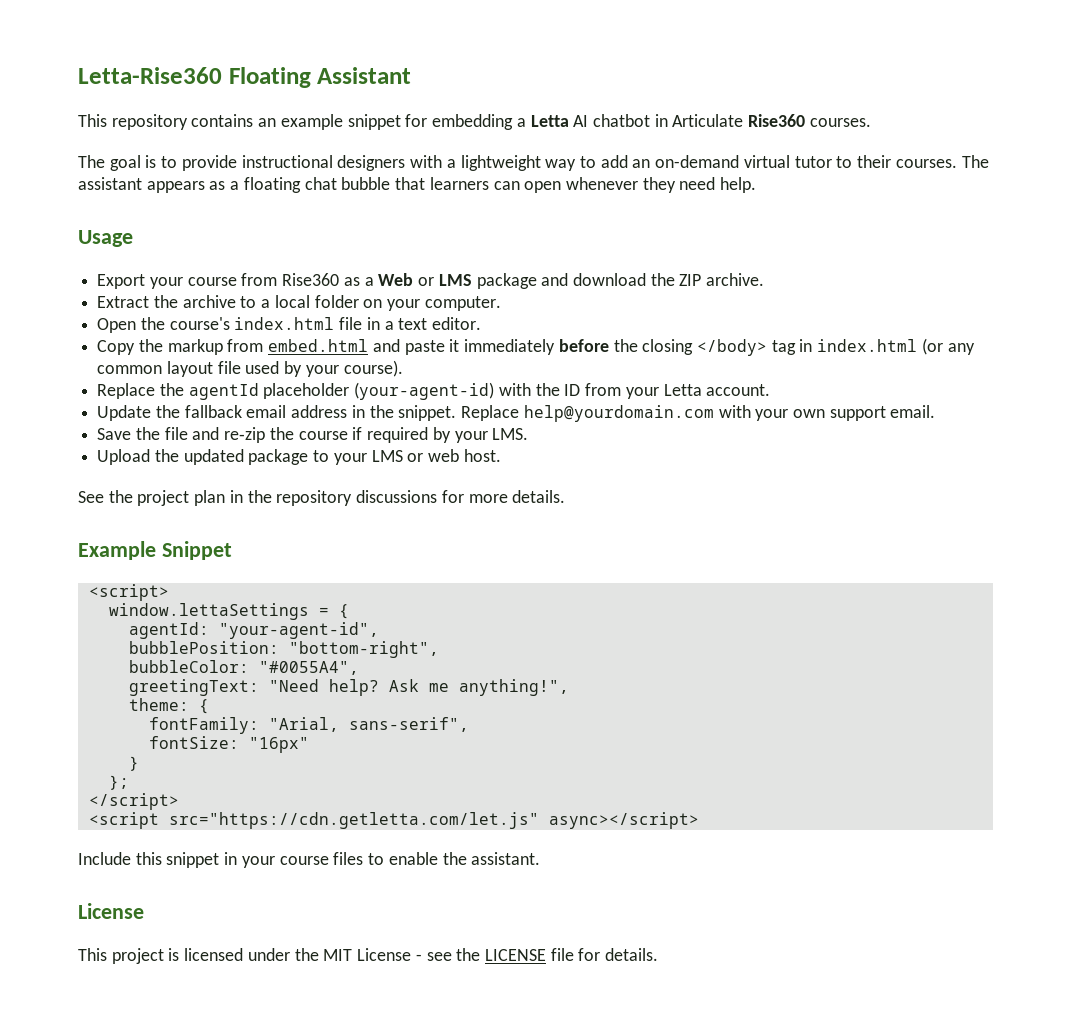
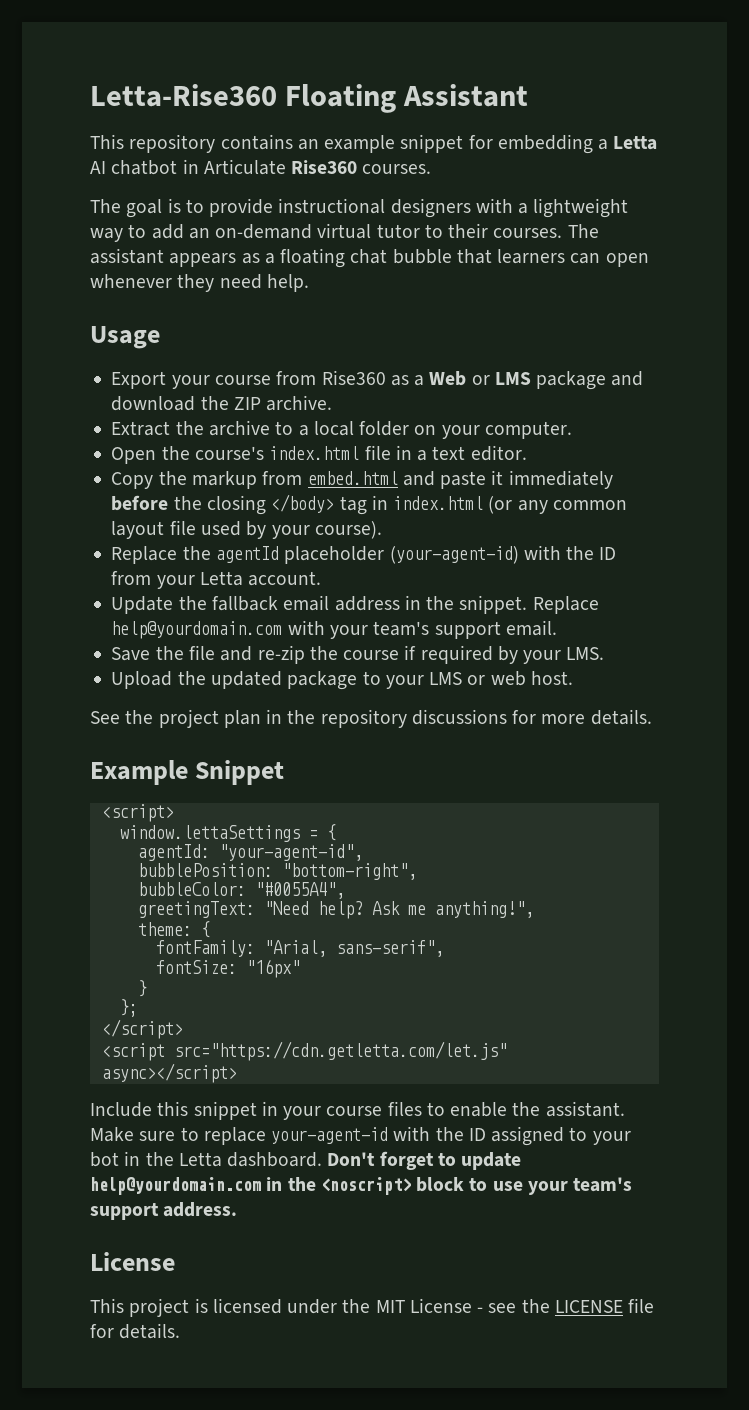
[792,409,825,418] own -> [373,621,430,636] team's
(541, 858) none -> [90,1126,631,1146] [90,1151,522,1170] [90,1177,633,1195] [90,1202,238,1220] Make sure to replace your-agent-id with the ID assigned to your bot in the Letta dashboard. Don't forget to update help@yourdomain.com in the <noscript> block to use your team's support address.

